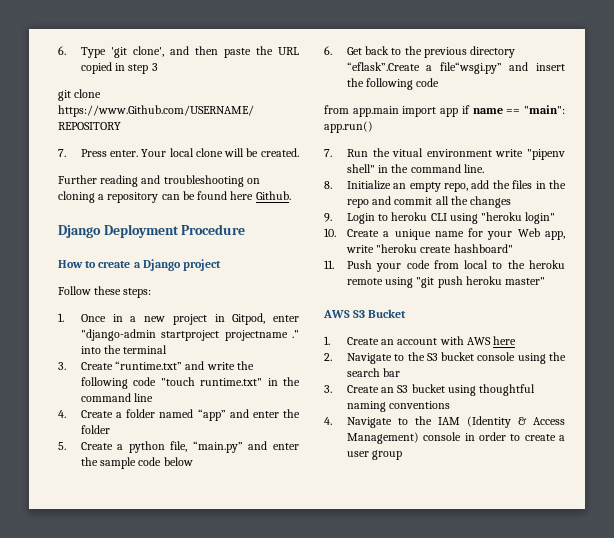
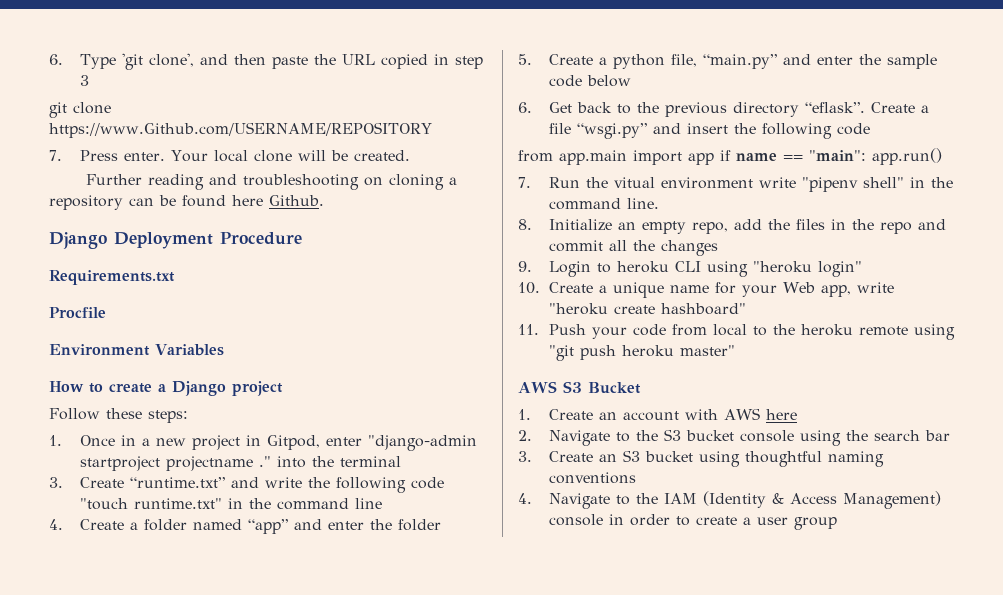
(246, 229) none -> [49,270,175,285] [49,307,106,318] [49,344,224,356] // Requirements.txt // Procfile // Environment Variables
[346,62,502,74] “eflask”.Create a file“wsgi.py” -> [804,102,929,113] [548,123,647,139] “eflask”. Create a file “wsgi.py”

